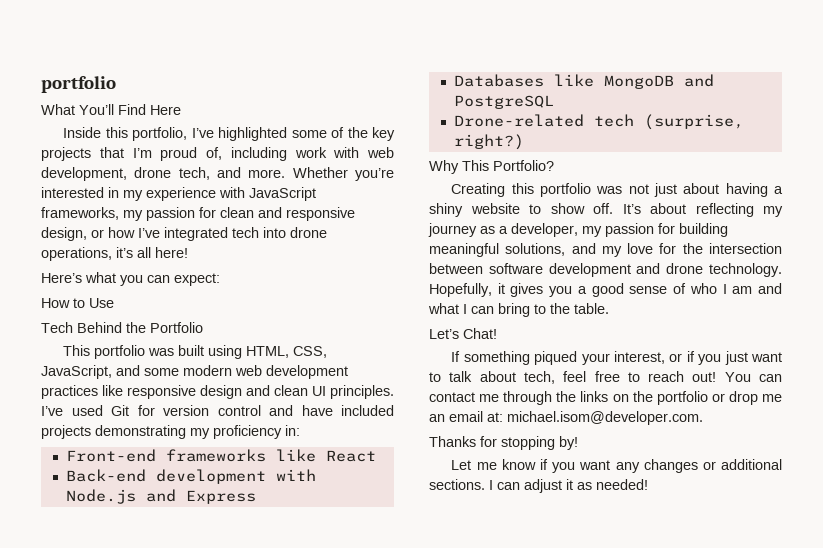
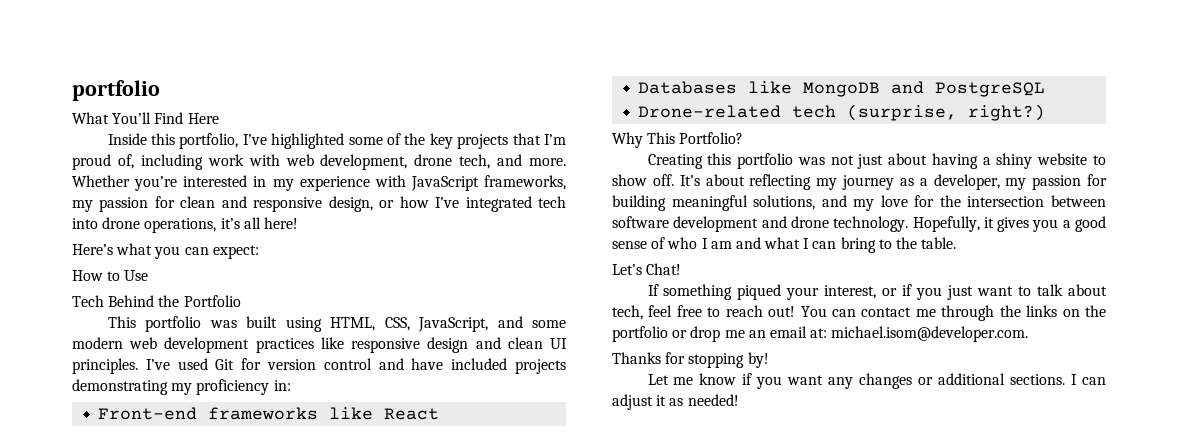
[65,469,316,484] [65,489,256,504] // Back-end development with Node.js and Express -> (440, 414) none

